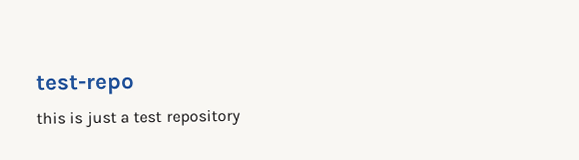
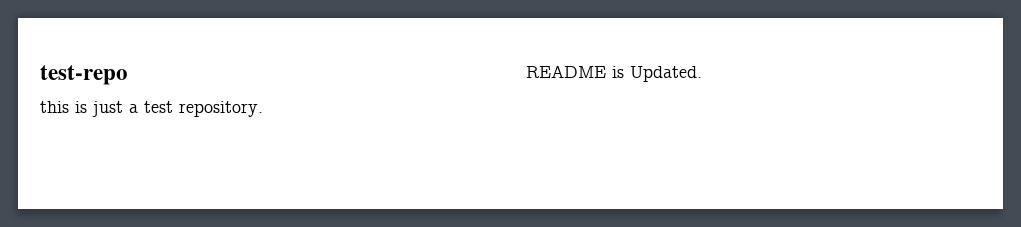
[165,108,241,126] repository -> [179,101,263,117] [526,65,702,82] repository. // README is Updated.

